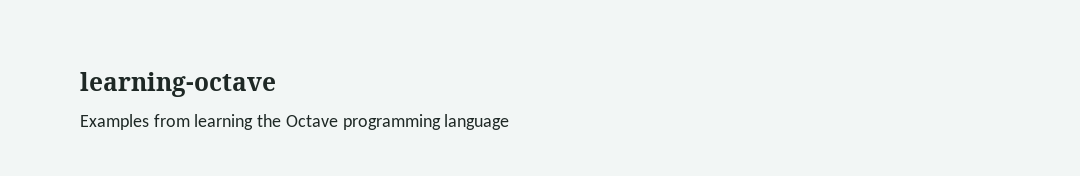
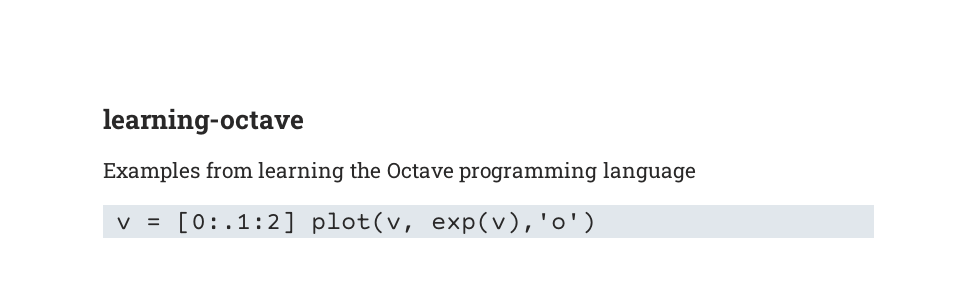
(510, 122) none -> [115,211,596,234] // v = [0:.1:2] plot(v, exp(v),'o')

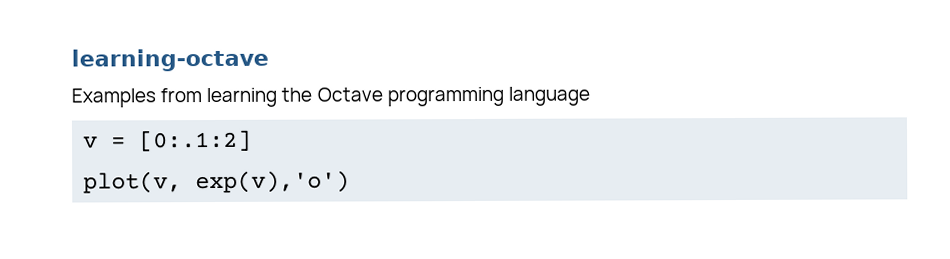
(296, 222) none -> (253, 140) //

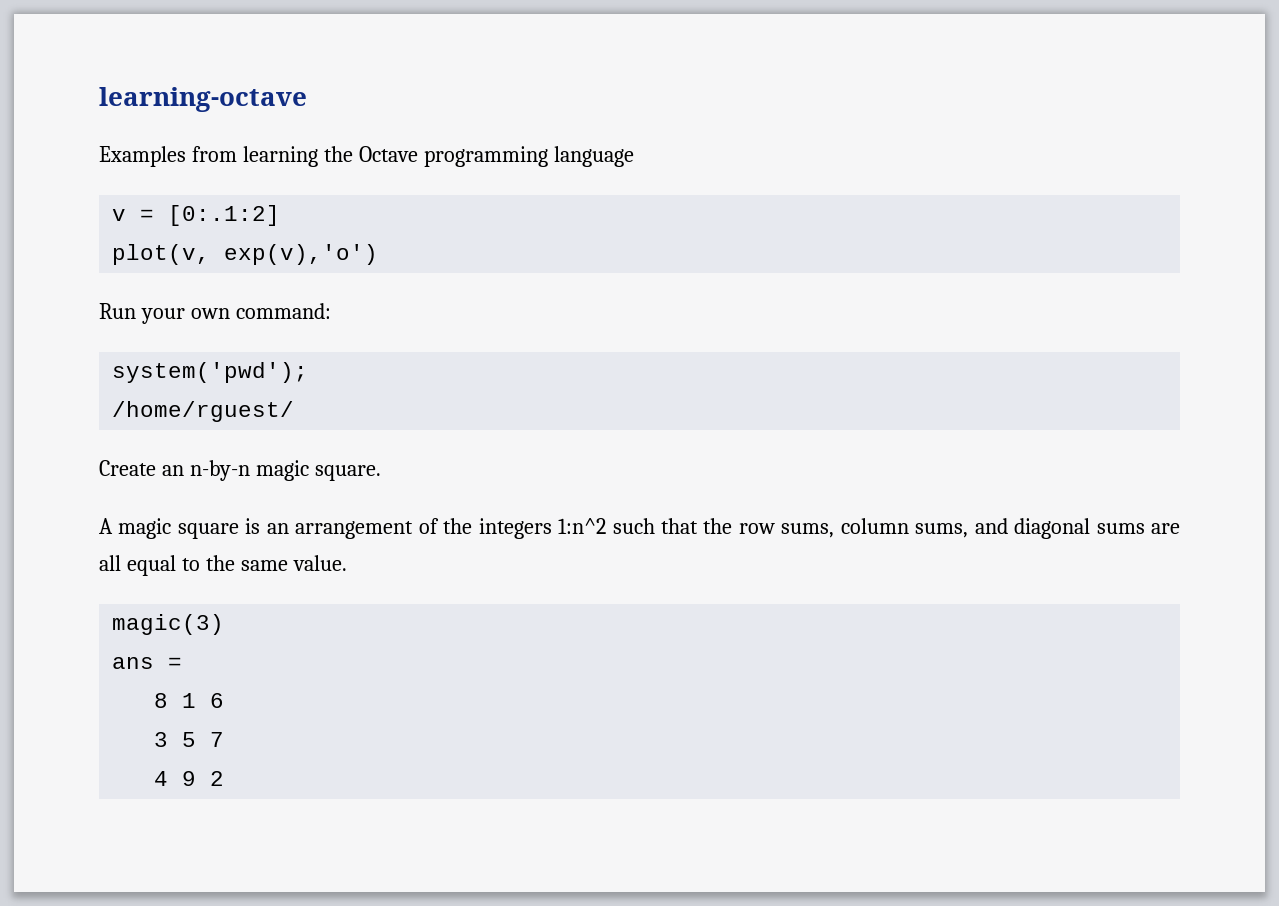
(351, 182) none -> [99,303,331,324] [112,362,309,383] [112,401,295,422] [99,460,381,481] [99,518,1181,539] [99,555,347,576] [112,614,225,635] [112,657,183,669] [154,693,225,708] [154,732,225,747] [154,771,225,786] // Run your own command: // system('pwd'); // /home/rguest/ // Create an n-by-n magic square. // A magic square is an arrangement of the integers 1:n^2 such that the row sums, column sums, and diagonal sums are all equal to the same value. // magic(3) // ans = // 8 1 6 // 3 5 7 // 4 9 2

